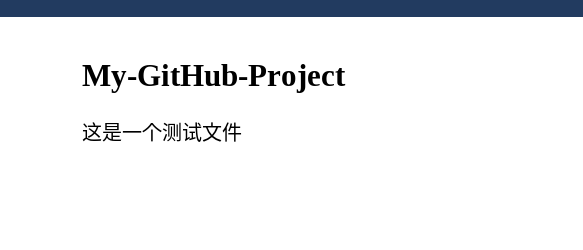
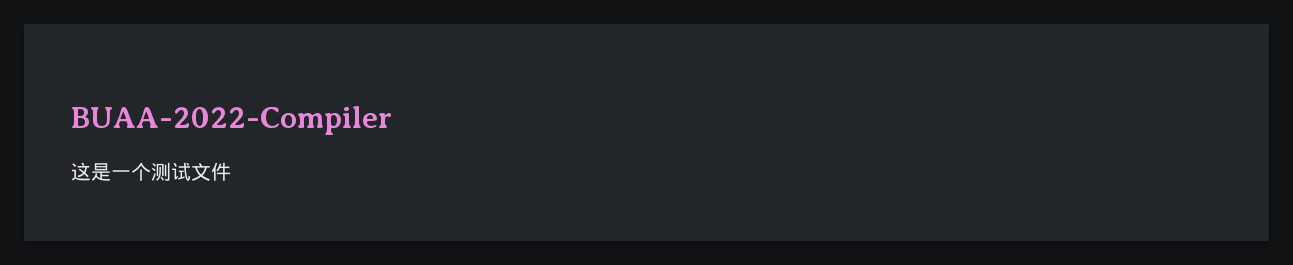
[82,64,346,93] My-GitHub-Project -> [71,106,392,135] BUAA-2022-Compiler

